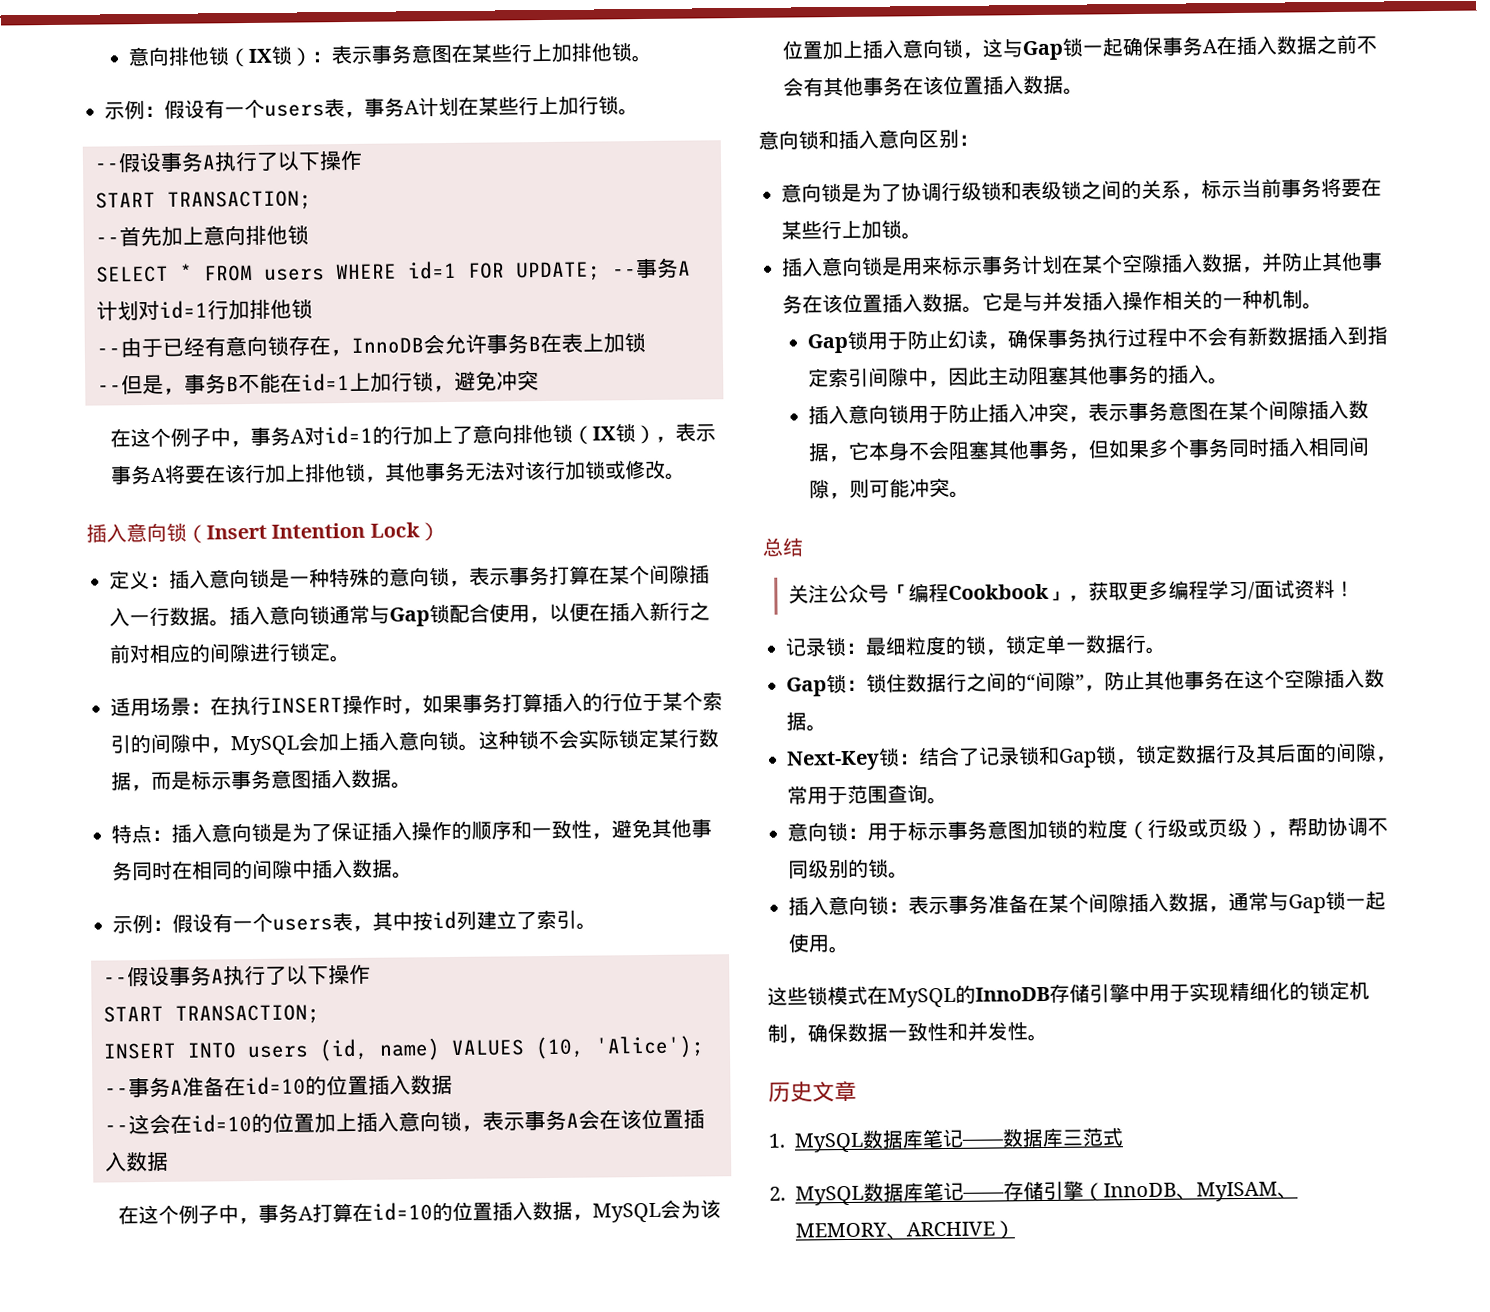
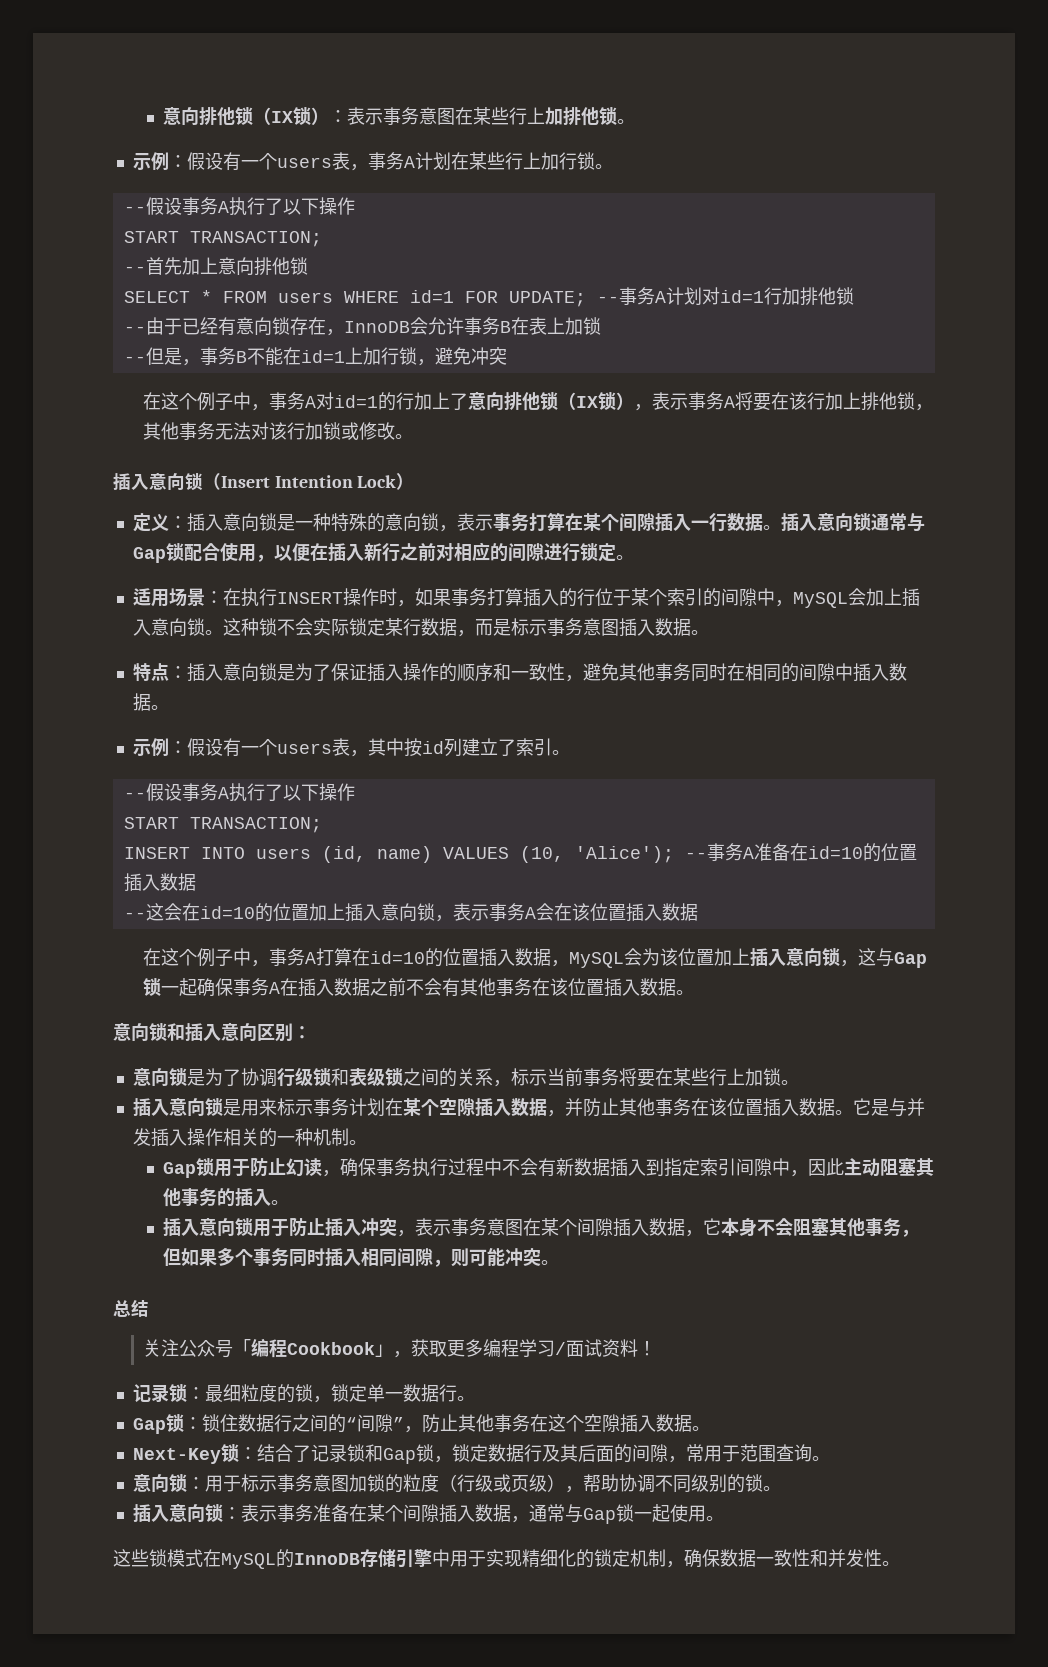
[768,1080,857,1103] [768,1127,1123,1153] [769,1180,1298,1206] [795,1220,1015,1240] // 历史文章 // 1. MySQL数据库笔记——数据库三范式 // 2. MySQL数据库笔记——存储引擎（InnoDB、MyISAM、MEMORY、ARCHIVE） -> (900, 1563) none

